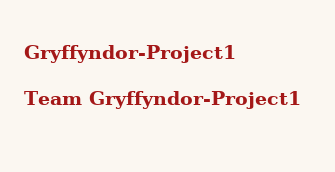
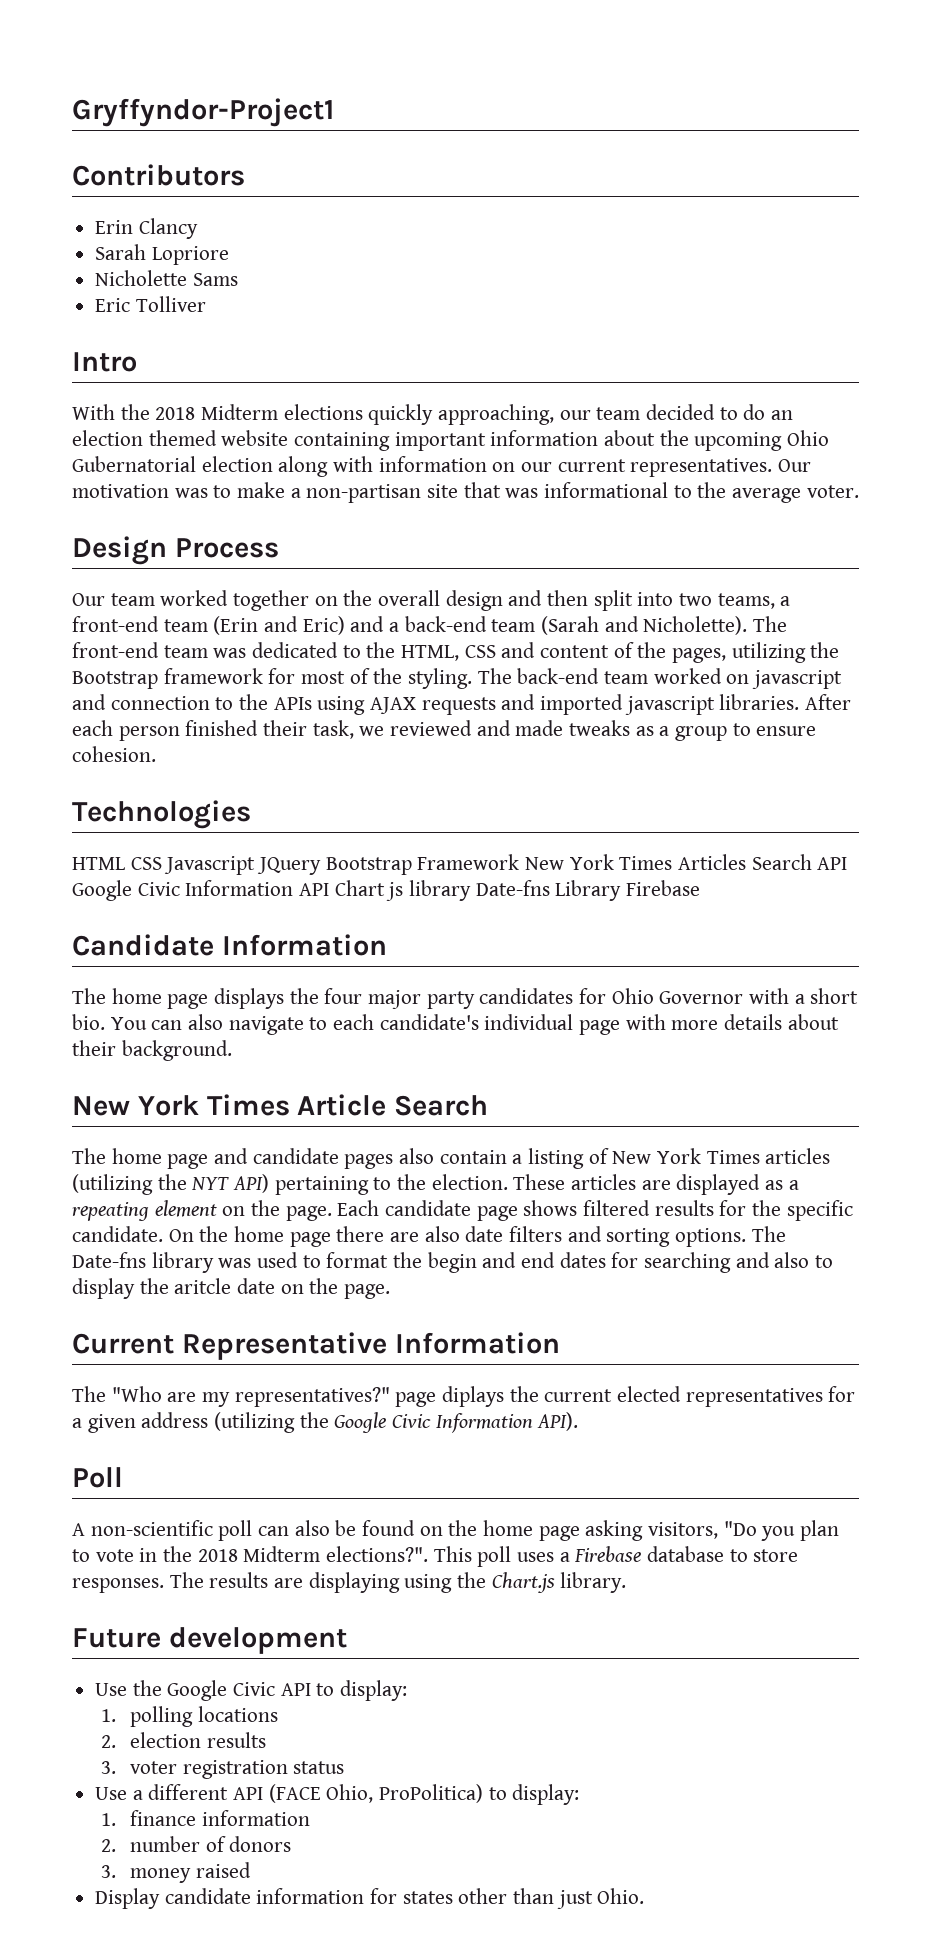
[24,91,301,109] Team Gryffyndor-Project1 -> [72,164,245,186] [95,218,198,239] [95,244,229,265] [95,270,238,286] [95,296,206,312] [72,352,137,372] [72,404,794,425] [72,430,830,451] [72,456,812,477] [72,482,859,503] [72,536,279,565] [72,590,791,611] [72,616,788,635] [72,642,840,663] [72,668,843,689] [72,694,852,715] [72,720,817,741] [72,746,156,762] [72,800,251,829] [72,854,848,875] [72,880,701,901] [72,934,387,956] [72,988,859,1009] [72,1014,839,1035] [72,1040,232,1061] [72,1094,489,1116] [72,1148,831,1169] [72,1174,799,1195] [72,1200,853,1221] [72,1226,786,1247] [72,1252,834,1273] [72,1278,391,1299] [72,1332,560,1360] [72,1386,856,1407] [72,1412,579,1433] [72,1467,123,1488] [72,1520,840,1541] [72,1546,799,1567] [72,1572,627,1593] [72,1627,347,1654] [95,1680,408,1701] [100,1706,278,1727] [100,1732,266,1748] [100,1760,345,1779] [95,1784,580,1805] [100,1810,310,1826] [100,1836,292,1852] [100,1862,251,1883] [95,1888,645,1909] Contributors // Erin Clancy // Sarah Lopriore // Nicholette Sams // Eric Tolliver // Intro // With the 2018 Midterm elections quickly approaching, our team decided to do an election themed website containing important information about the upcoming Ohio Gubernatorial election along with information on our current representatives. Our motivation was to make a non-partisan site that was informational to the average voter. // Design Process // Our team worked together on the overall design and then split into two teams, a front-end team (Erin and Eric) and a back-end team (Sarah and Nicholette). The front-end team was dedicated to the HTML, CSS and content of the pages, utilizing the Bootstrap framework for most of the styling. The back-end team worked on javascript and connection to the APIs using AJAX requests and imported javascript libraries. After each person finished their task, we reviewed and made tweaks as a group to ensure cohesion. // Technologies // HTML CSS Javascript JQuery Bootstrap Framework New York Times Articles Search API Google Civic Information API Chart js library Date-fns Library Firebase // Candidate Information // The home page displays the four major party candidates for Ohio Governor with a short bio. You can also navigate to each candidate's individual page with more details about their background. // New York Times Article Search // The home page and candidate pages also contain a listing of New York Times articles (utilizing the NYT API) pertaining to the election. These articles are displayed as a repeating element on the page. Each candidate page shows filtered results for the specific candidate. On the home page there are also date filters and sorting options. The Date-fns library was used to format the begin and end dates for searching and also to display the aritcle date on the page. // Current Representative Information // The "Who are my representatives?" page diplays the current elected representatives for a given address (utilizing the Google Civic Information API). // Poll // A non-scientific poll can also be found on the home page asking visitors, "Do you plan to vote in the 2018 Midterm elections?". This poll uses a Firebase database to store responses. The results are displaying using the Chart.js library. // Future development // Use the Google Civic API to display: // 1. polling locations // 2. election results // 3. voter registration status // Use a different API (FACE Ohio, ProPolitica) to display: // 1. finance information // 2. number of donors // 3. money raised // Display candidate information for states other than just Ohio.

